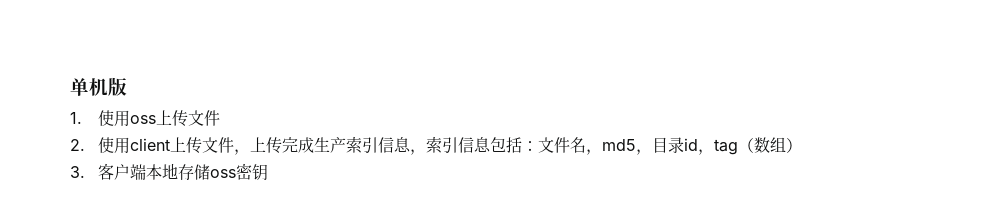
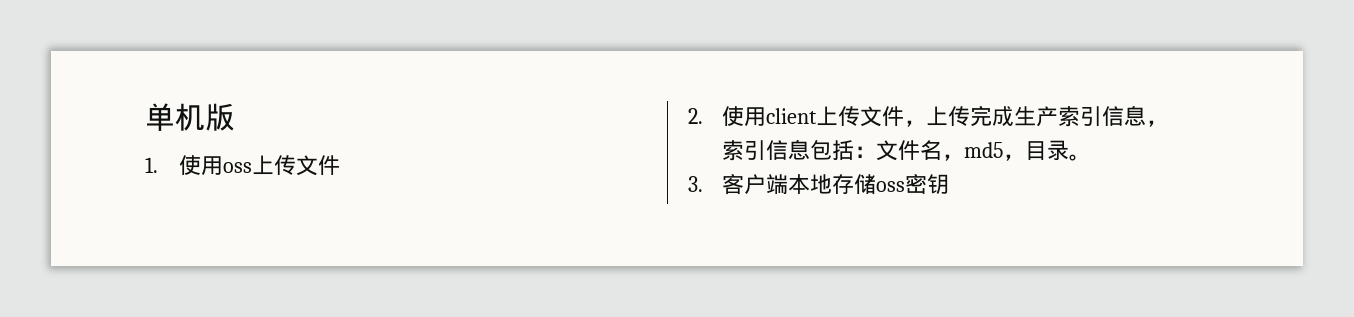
[683,137,802,155] id，tag（数组） -> [1069,154,1092,161] 。

